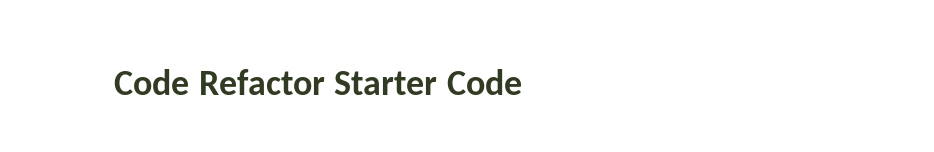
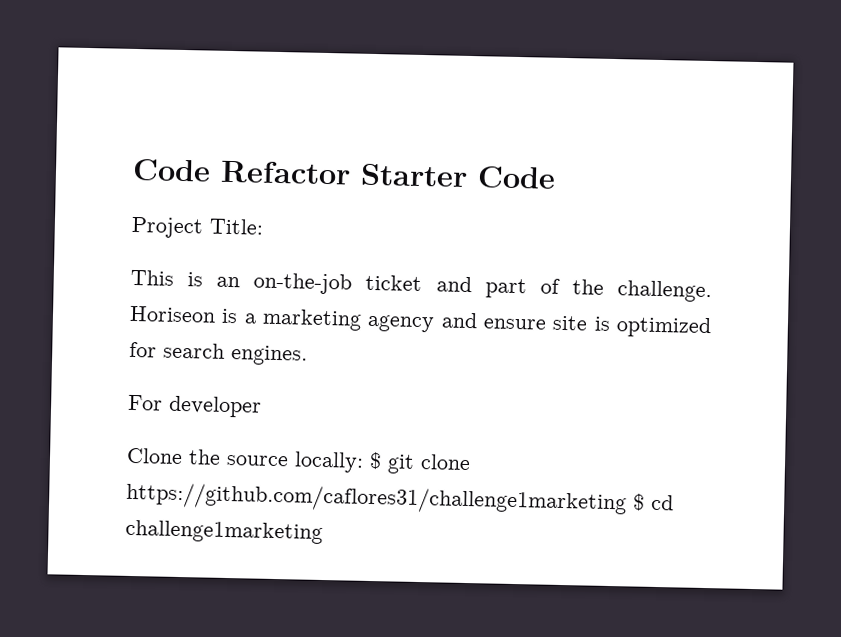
(523, 82) none -> [131,216,264,239] [130,269,712,303] [129,305,712,339] [129,341,308,366] [128,394,262,418] [126,447,471,474] [126,481,674,517] [125,519,323,544] // Project Title: // This is an on-the-job ticket and part of the challenge. Horiseon is a marketing agency and ensure site is optimized for search engines. // For developer // Clone the source locally: $ git clone https://github.com/caflores31/challenge1marketing $ cd challenge1marketing

